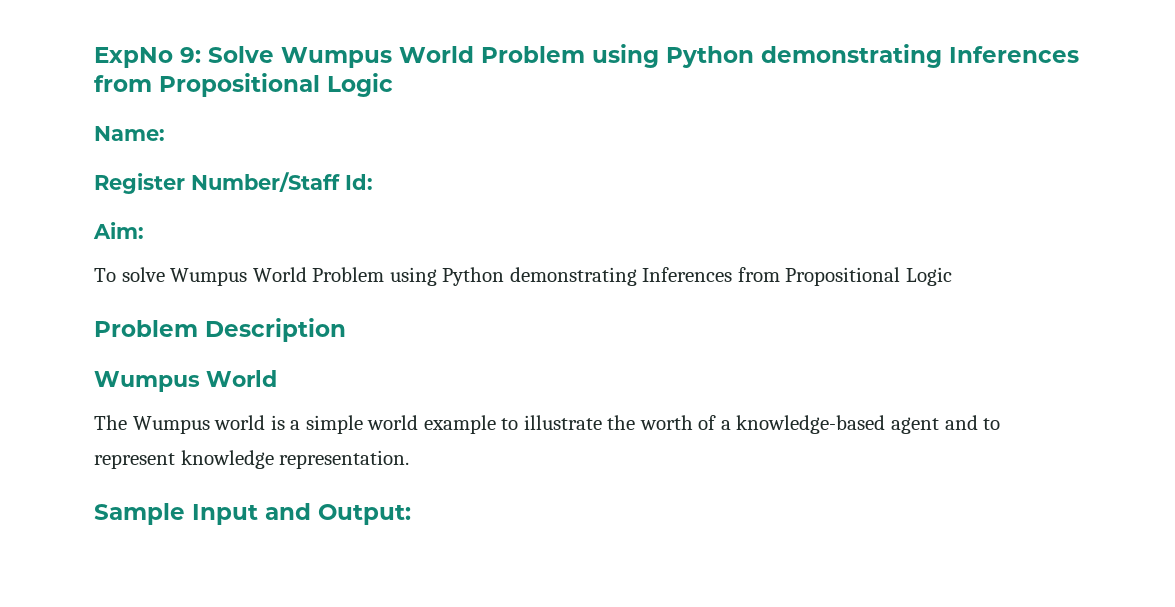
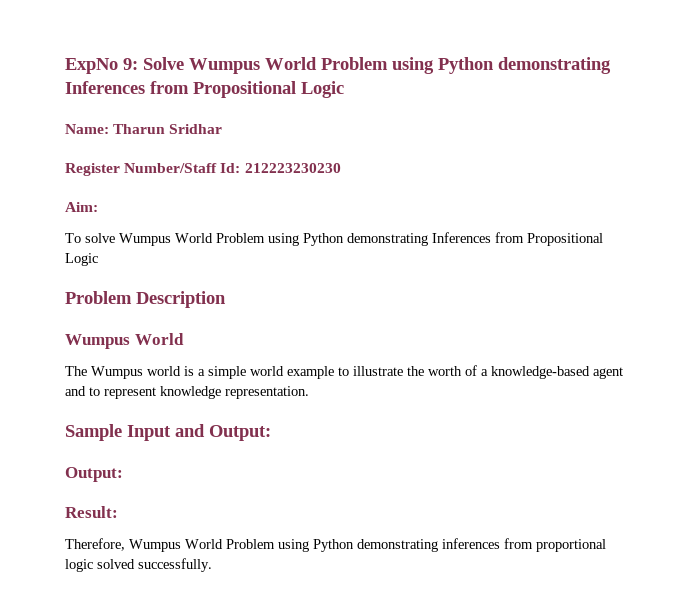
(165, 133) none -> [113,124,223,134] Tharun Sridhar
(373, 182) none -> [244,163,341,173] 212223230230
(411, 514) none -> [65,467,123,482] [65,506,118,518] [65,538,606,552] [65,558,212,572] // Output: // Result: // Therefore, Wumpus World Problem using Python demonstrating inferences from proportional logic solved successfully.

